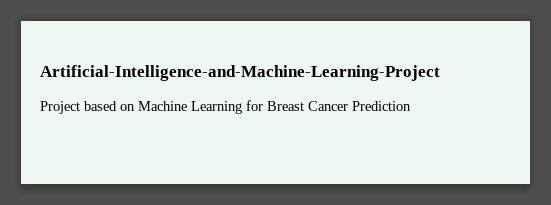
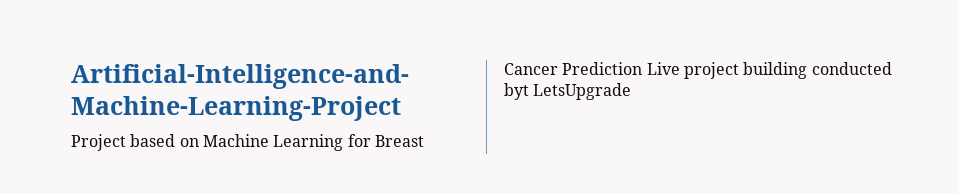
(411, 106) none -> [646,62,892,79] [504,83,632,100] Live project building conducted byt LetsUpgrade

